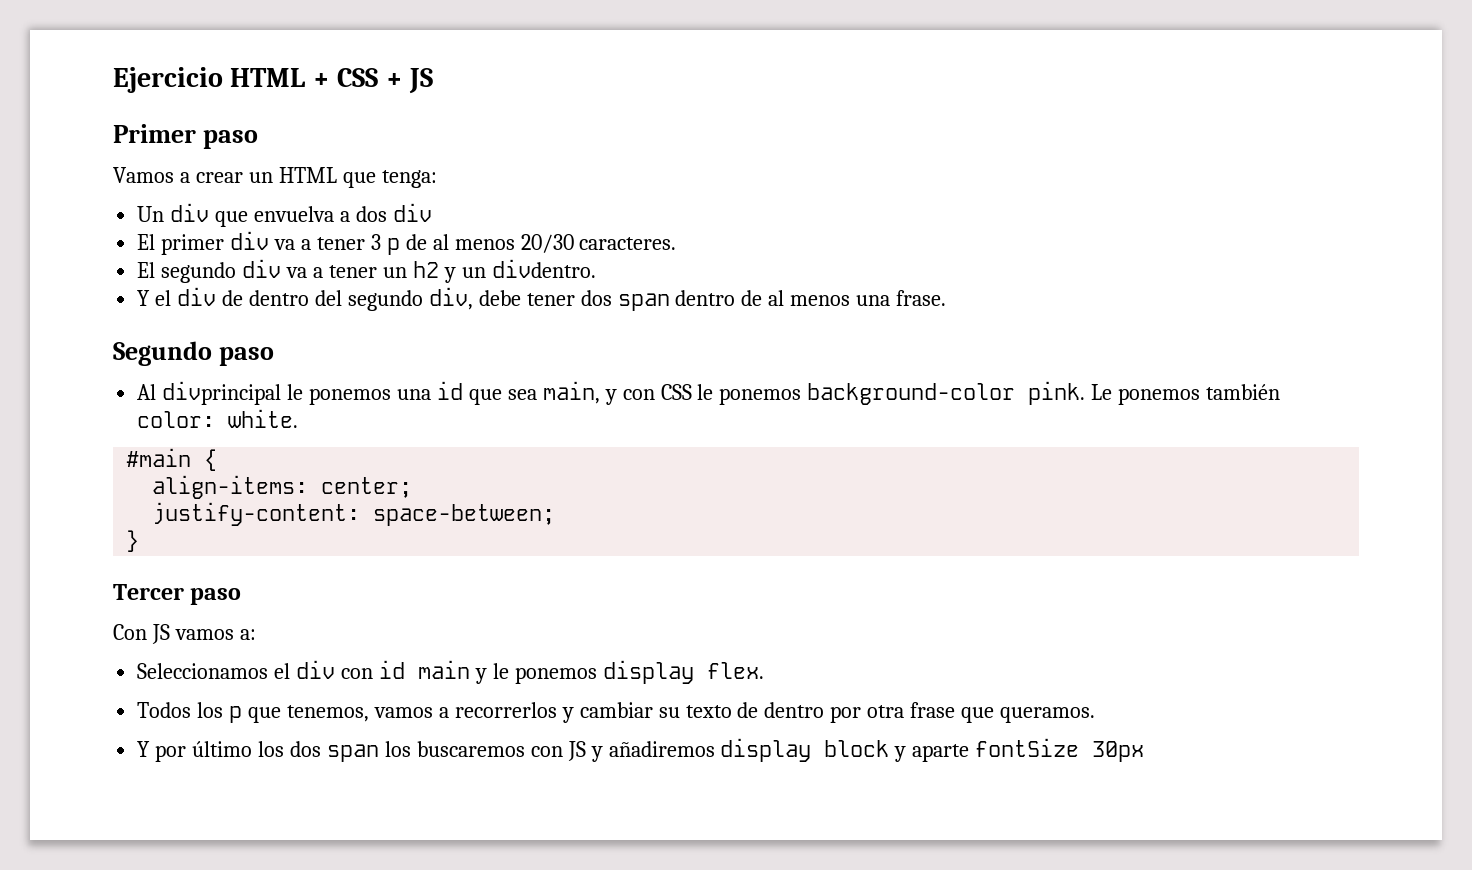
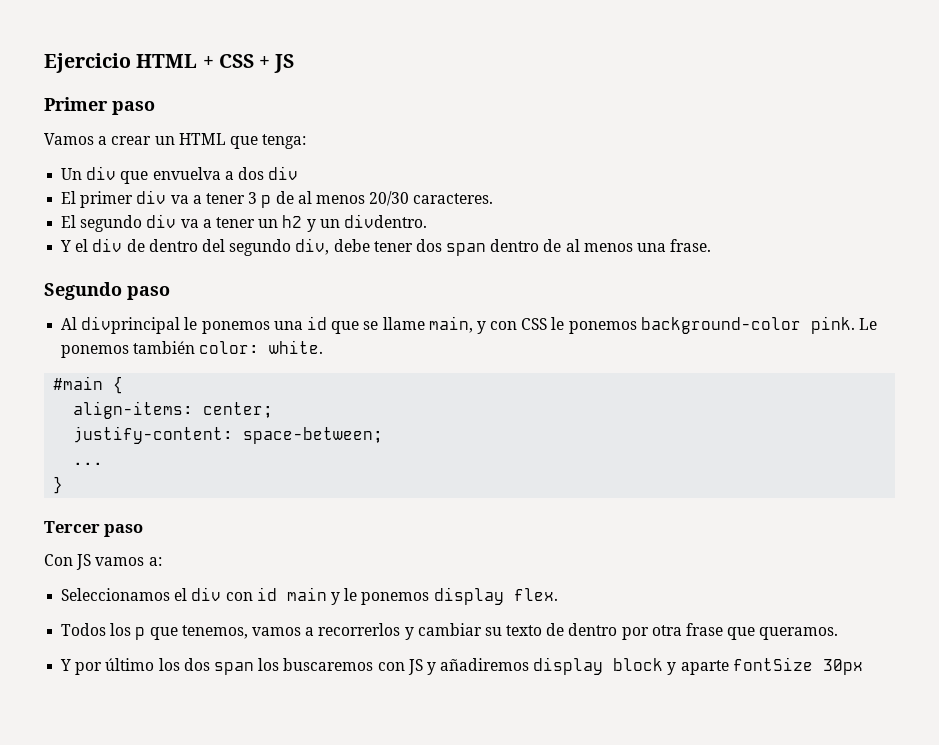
[507,389,537,400] sea -> [363,317,425,330] se llame
(556, 515) none -> [73,462,104,465] // ...

